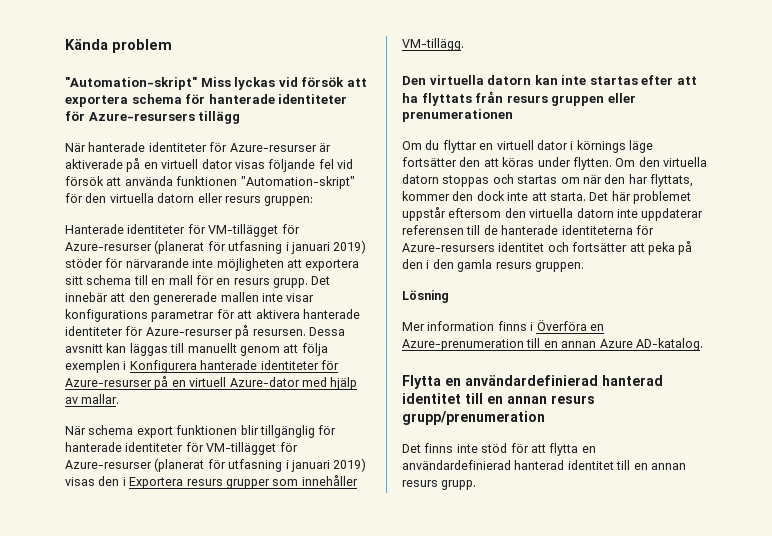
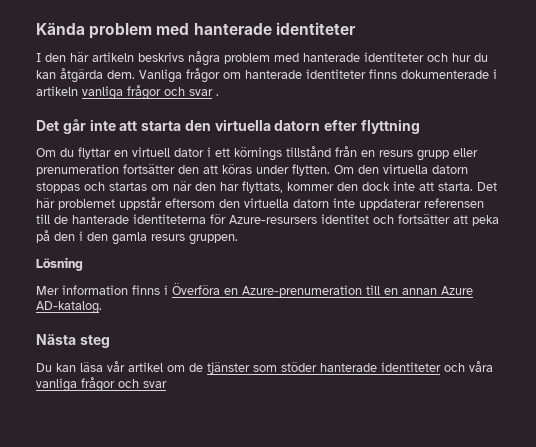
[65,77,367,90] [65,94,348,107] [65,111,241,124] [65,142,331,152] [65,158,353,172] [65,176,355,189] [65,193,314,206] [65,224,300,237] [65,240,367,254] [65,258,360,271] [65,275,331,288] [65,292,315,305] [65,309,360,322] [65,325,345,339] [65,343,328,356] [65,360,339,373] [65,376,358,390] [65,394,120,404] [65,425,337,438] [65,442,298,455] [65,458,367,472] [65,475,358,489] [402,38,464,51] [402,75,697,85] [402,91,636,106] [402,109,513,122] // "Automation-skript" Miss lyckas vid försök att exportera schema för hanterade identiteter för Azure-resursers tillägg // När hanterade identiteter för Azure-resurser är aktiverade på en virtuell dator visas följande fel vid försök att använda funktionen "Automation-skript" för den virtuella datorn eller resurs gruppen: // Hanterade identiteter för VM-tillägget för Azure-resurser (planerat för utfasning i januari 2019) stöder för närvarande inte möjligheten att exportera sitt schema till en mall för en resurs grupp. Det innebär att den genererade mallen inte visar konfigurations parametrar för att aktivera hanterade identiteter för Azure-resurser på resursen. Dessa avsnitt kan läggas till manuellt genom att följa exemplen i Konfigurera hanterade identiteter för Azure-resurser på en virtuell Azure-dator med hjälp av mallar. // När schema export funktionen blir tillgänglig för hanterade identiteter för VM-tillägget för Azure-resurser (planerat för utfasning i januari 2019) visas den i Exportera resurs grupper som innehåller VM-tillägg. // Den virtuella datorn kan inte startas efter att ha flyttats från resurs gruppen eller prenumerationen -> [156,22,356,35] [36,51,488,66] [36,68,497,83] [36,85,219,100] [36,119,421,134] med hanterade identiteter // I den här artikeln beskrivs några problem med hanterade identiteter och hur du kan åtgärda dem. Vanliga frågor om hanterade identiteter finns dokumenterade i artikeln vanliga frågor och svar . // Det går inte att starta den virtuella datorn efter flyttning
[576,140,653,153] körnings läge -> [215,146,478,161] [36,164,119,176] ett körnings tillstånd från en resurs grupp eller prenumeration
[402,375,663,389] [402,393,595,404] [402,411,545,425] [402,443,596,456] [402,460,686,470] [402,480,477,490] Flytta en användardefinierad hanterad identitet till en annan resurs grupp/prenumeration // Det finns inte stöd för att flytta en användardefinierad hanterad identitet till en annan resurs grupp. -> [36,334,110,348] [36,361,493,374] [36,377,167,392] Nästa steg // Du kan läsa vår artikel om de tjänster som stöder hanterade identiteter och våra vanliga frågor och svar

